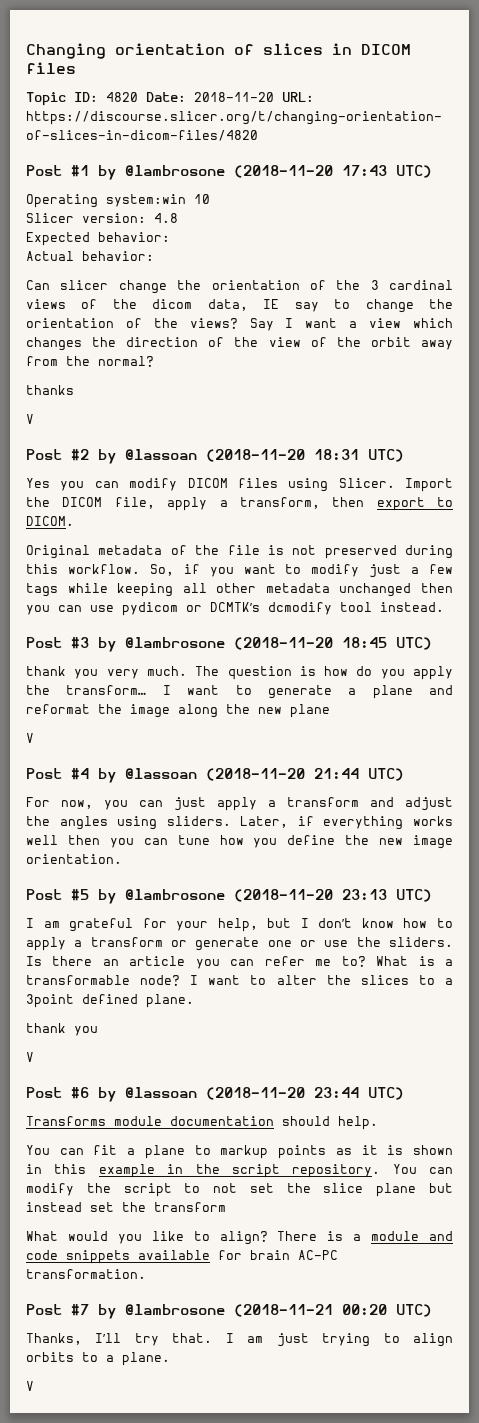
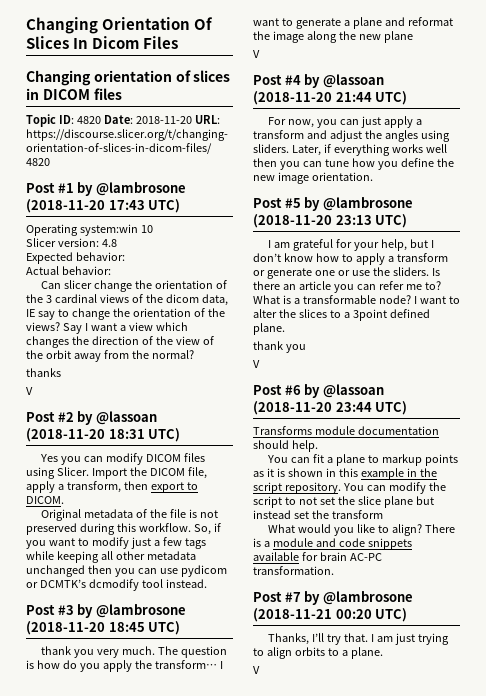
[26,43,106,59] Changing -> [26,17,214,34] [26,36,179,49] [26,70,91,86] Changing Orientation Of Slices In Dicom Files // Changing

